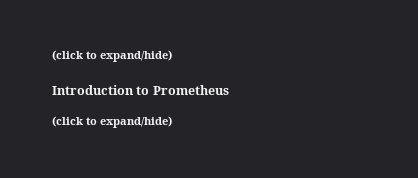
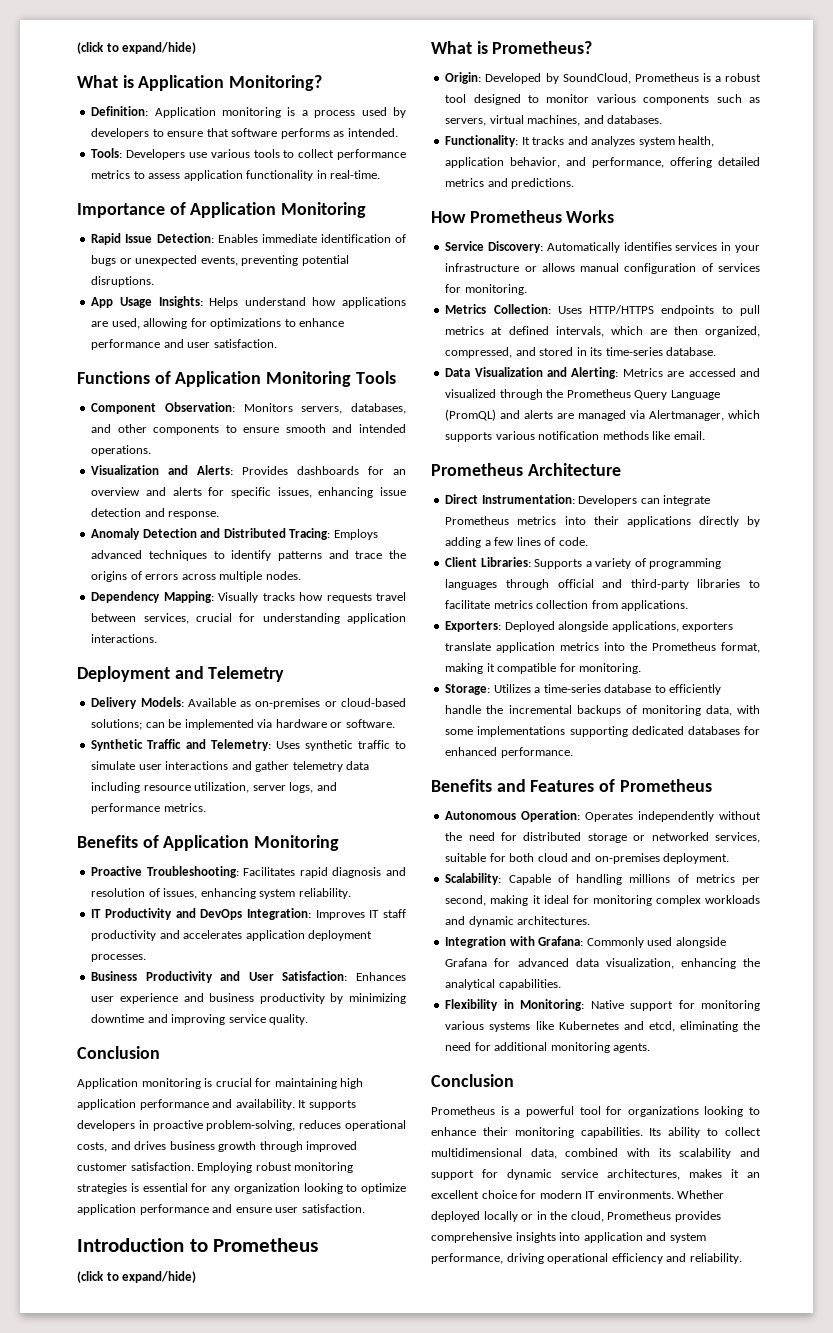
[52,50,172,62] (click to expand/hide) -> [77,42,197,54] [77,75,323,91] [91,106,406,118] [91,128,398,139] [91,148,406,160] [91,170,381,181] [77,202,367,218] [91,233,406,245] [91,255,349,266] [91,276,155,287] [91,296,406,308] [91,318,345,329] [91,339,277,350] [77,371,396,387] [91,402,406,414] [91,424,406,435] [91,445,152,456] [91,465,406,475] [91,487,406,498] [91,508,220,519] [91,528,378,540] [91,550,406,561] [91,571,301,582] [91,591,406,603] [91,613,406,624] [91,634,158,643] [77,666,285,682] [91,697,406,709] [91,719,395,730] [91,739,406,751] [91,761,370,772] [91,782,337,793] [91,803,206,814] [77,835,340,851] [91,866,406,878] [91,888,351,899] [91,908,406,920] [91,930,373,941] [91,954,147,962] [91,971,406,983] [91,993,406,1004] [91,1014,309,1025] [77,1046,160,1059] [77,1078,364,1089] [77,1099,356,1110] [77,1120,407,1131] [77,1141,358,1152] [77,1162,354,1173] [77,1183,406,1194] [77,1204,365,1215] (click to expand/hide) // What is Application Monitoring? // Definition: Application monitoring is a process used by developers to ensure that software performs as intended. // Tools: Developers use various tools to collect performance metrics to assess application functionality in real-time. // Importance of Application Monitoring // Rapid Issue Detection: Enables immediate identification of bugs or unexpected events, preventing potential disruptions. // App Usage Insights: Helps understand how applications are used, allowing for optimizations to enhance performance and user satisfaction. // Functions of Application Monitoring Tools // Component Observation: Monitors servers, databases, and other components to ensure smooth and intended operations. // Visualization and Alerts: Provides dashboards for an overview and alerts for specific issues, enhancing issue detection and response. // Anomaly Detection and Distributed Tracing: Employs advanced techniques to identify patterns and trace the origins of errors across multiple nodes. // Dependency Mapping: Visually tracks how requests travel between services, crucial for understanding application interactions. // Deployment and Telemetry // Delivery Models: Available as on-premises or cloud-based solutions; can be implemented via hardware or software. // Synthetic Traffic and Telemetry: Uses synthetic traffic to simulate user interactions and gather telemetry data including resource utilization, server logs, and performance metrics. // Benefits of Application Monitoring // Proactive Troubleshooting: Facilitates rapid diagnosis and resolution of issues, enhancing system reliability. // IT Productivity and DevOps Integration: Improves IT staff productivity and accelerates application deployment processes. // Business Productivity and User Satisfaction: Enhances user experience and business productivity by minimizing downtime and improving service quality. // Conclusion // Application monitoring is crucial for maintaining high application performance and availability. It supports developers in proactive problem-solving, reduces operational costs, and drives business growth through improved customer satisfaction. Employing robust monitoring strategies is essential for any organization looking to optimize application performance and ensure user satisfaction.
(172, 122) none -> [431,41,593,54] [445,72,761,84] [445,94,760,105] [445,115,663,126] [445,135,715,147] [445,157,760,168] [445,178,575,189] [431,210,615,223] [445,241,760,253] [445,263,760,274] [445,284,527,295] [445,304,760,316] [445,326,760,337] [445,347,717,358] [445,367,760,379] [445,389,720,400] [445,409,760,421] [445,431,705,442] [431,463,621,476] [445,494,711,506] [445,516,760,527] [445,537,588,548] [445,557,722,569] [445,579,760,590] [445,600,689,611] [445,621,734,632] [445,642,760,653] [445,663,642,674] [445,684,722,695] [445,705,760,716] [445,726,760,737] [445,747,573,758] [431,779,712,792] [445,810,761,822] [445,832,760,843] [445,853,730,864] [445,873,760,885] [445,895,760,906] [445,916,591,927] [445,936,726,948] [445,958,760,969] [445,979,561,990] [445,999,760,1011] [445,1021,760,1032] [445,1042,651,1053] [431,1074,514,1087] [431,1106,760,1117] [431,1127,761,1138] [431,1148,760,1159] [431,1169,760,1180] [431,1190,725,1199] [431,1211,721,1222] [431,1232,706,1243] [431,1253,742,1264] // What is Prometheus? // Origin: Developed by SoundCloud, Prometheus is a robust tool designed to monitor various components such as servers, virtual machines, and databases. // Functionality: It tracks and analyzes system health, application behavior, and performance, offering detailed metrics and predictions. // How Prometheus Works // Service Discovery: Automatically identifies services in your infrastructure or allows manual configuration of services for monitoring. // Metrics Collection: Uses HTTP/HTTPS endpoints to pull metrics at defined intervals, which are then organized, compressed, and stored in its time-series database. // Data Visualization and Alerting: Metrics are accessed and visualized through the Prometheus Query Language (PromQL) and alerts are managed via Alertmanager, which supports various notification methods like email. // Prometheus Architecture // Direct Instrumentation: Developers can integrate Prometheus metrics into their applications directly by adding a few lines of code. // Client Libraries: Supports a variety of programming languages through official and third-party libraries to facilitate metrics collection from applications. // Exporters: Deployed alongside applications, exporters translate application metrics into the Prometheus format, making it compatible for monitoring. // Storage: Utilizes a time-series database to efficiently handle the incremental backups of monitoring data, with some implementations supporting dedicated databases for enhanced performance. // Benefits and Features of Prometheus // Autonomous Operation: Operates independently without the need for distributed storage or networked services, suitable for both cloud and on-premises deployment. // Scalability: Capable of handling millions of metrics per second, making it ideal for monitoring complex workloads and dynamic architectures. // Integration with Grafana: Commonly used alongside Grafana for advanced data visualization, enhancing the analytical capabilities. // Flexibility in Monitoring: Native support for monitoring various systems like Kubernetes and etcd, eliminating the need for additional monitoring agents. // Conclusion // Prometheus is a powerful tool for organizations looking to enhance their monitoring capabilities. Its ability to collect multidimensional data, combined with its scalability and support for dynamic service architectures, makes it an excellent choice for modern IT environments. Whether deployed locally or in the cloud, Prometheus provides comprehensive insights into application and system performance, driving operational efficiency and reliability.

